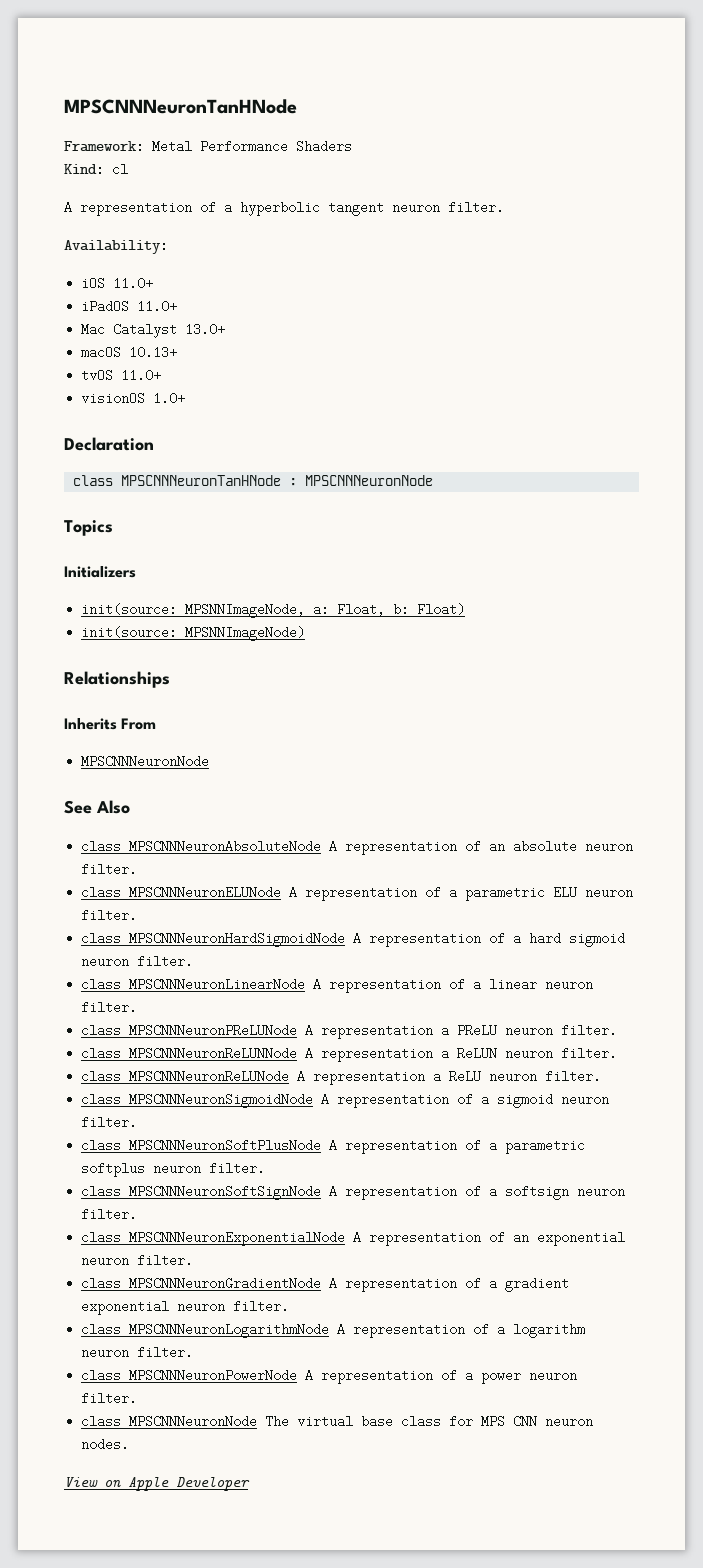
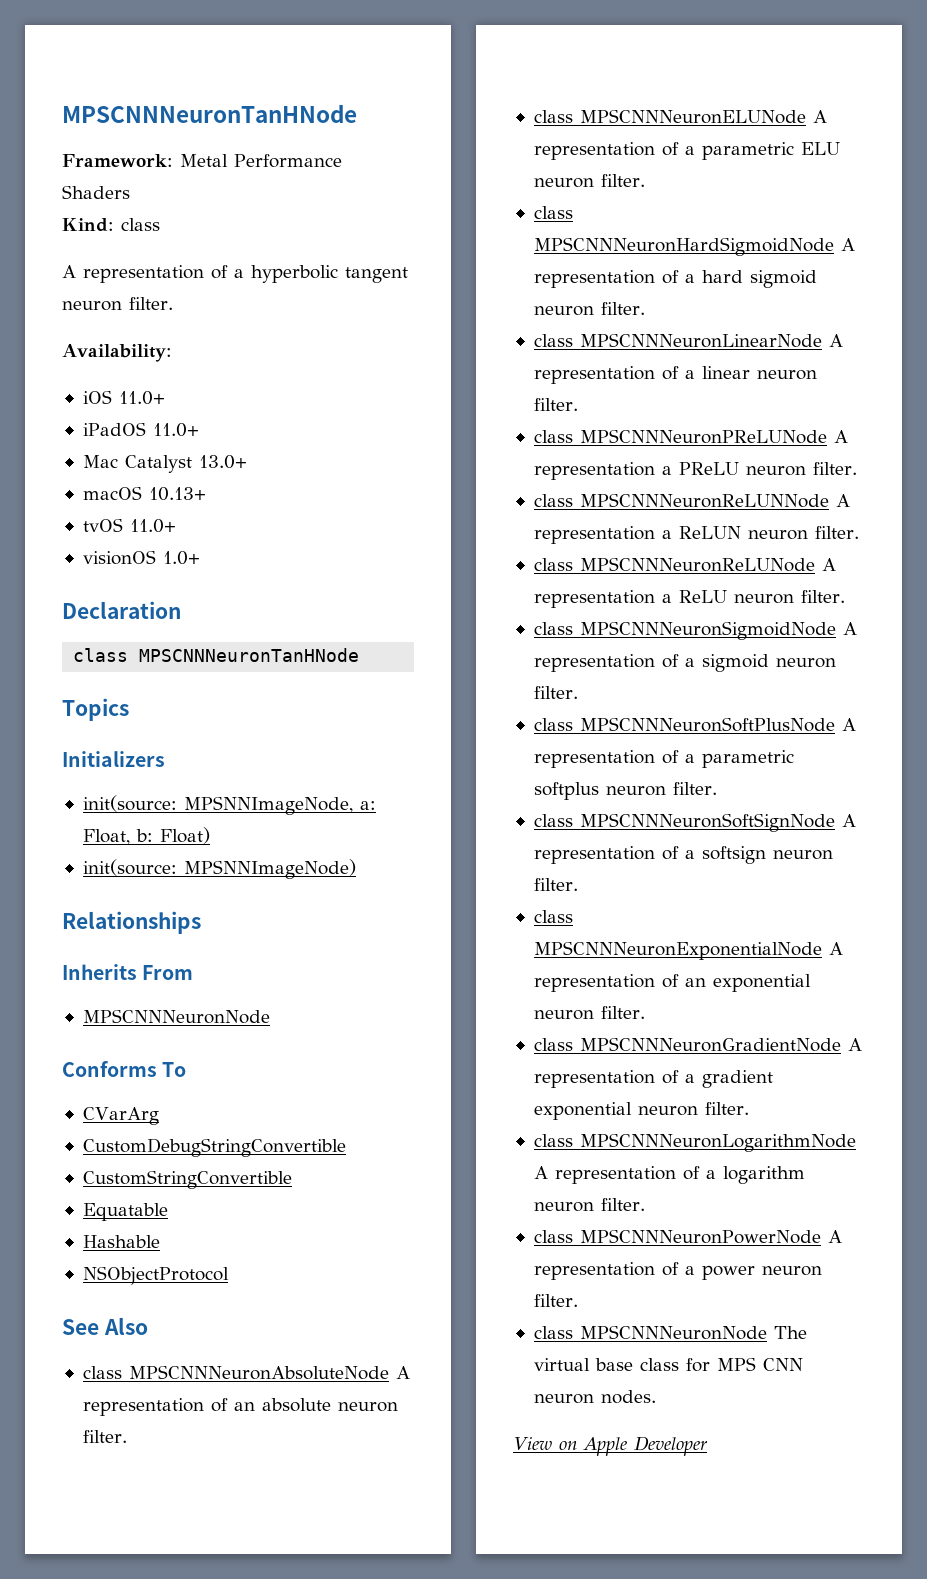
[112,163,128,176] cl -> [121,218,160,231] class
[289,475,434,486] : MPSCNNNeuronNode -> (360, 655) none
(210, 761) none -> [62,1061,187,1077] [82,1107,159,1125] [82,1138,346,1157] [82,1170,292,1189] [82,1203,168,1221] [82,1235,160,1248] [82,1266,229,1285] // Conforms To // CVarArg // CustomDebugStringConvertible // CustomStringConvertible // Equatable // Hashable // NSObjectProtocol

